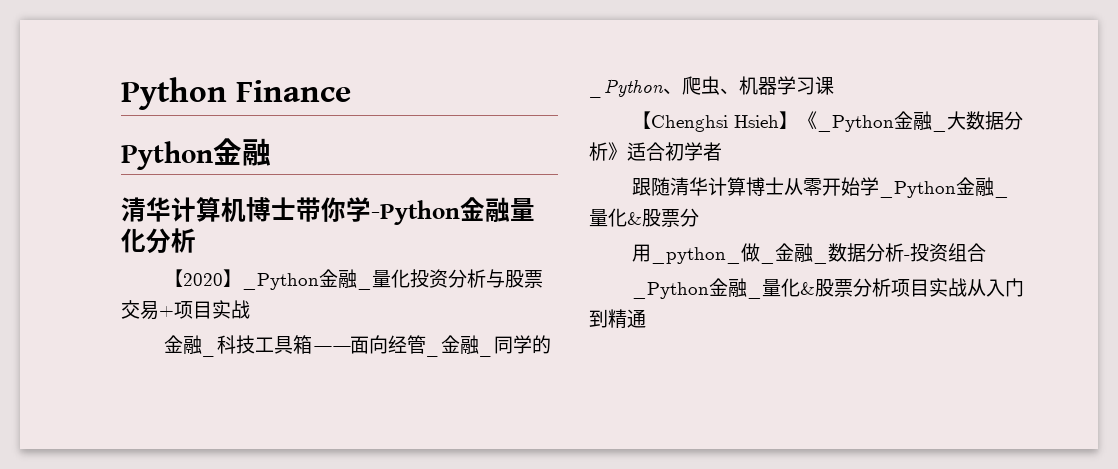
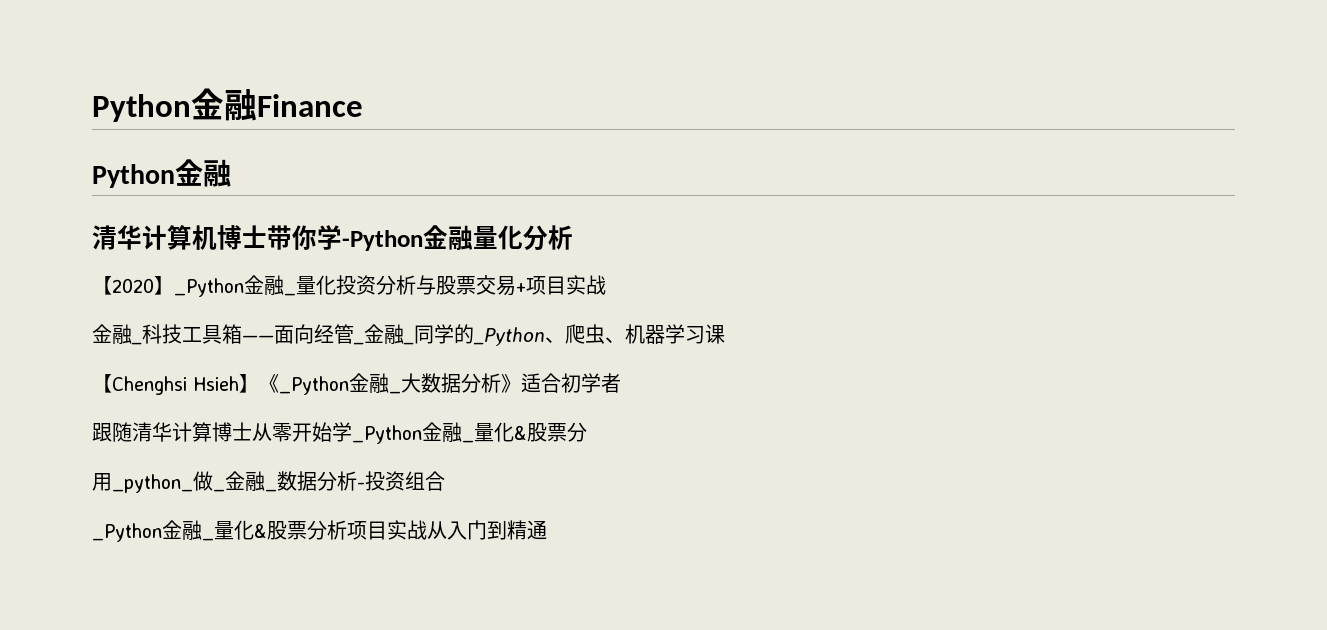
[121,77,227,110] Python -> [92,88,257,122] Python金融

